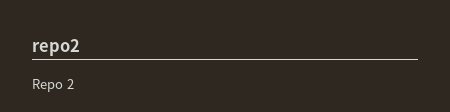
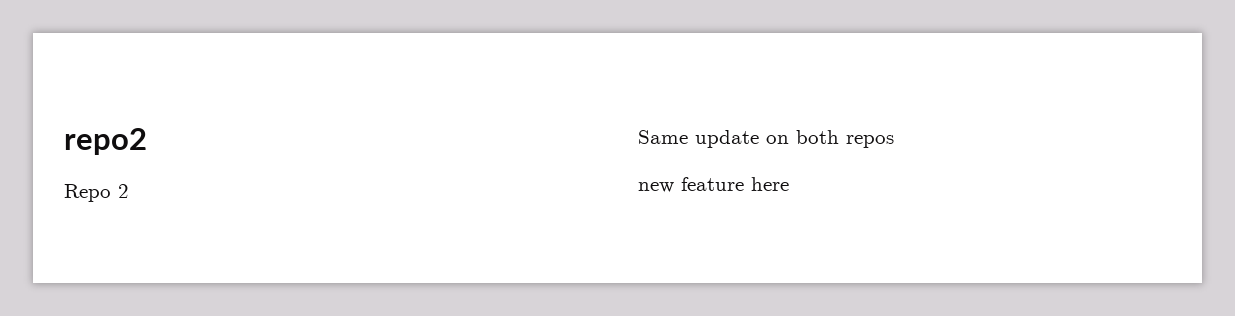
(74, 84) none -> [638,130,894,148] [638,177,789,193] // Same update on both repos // new feature here

